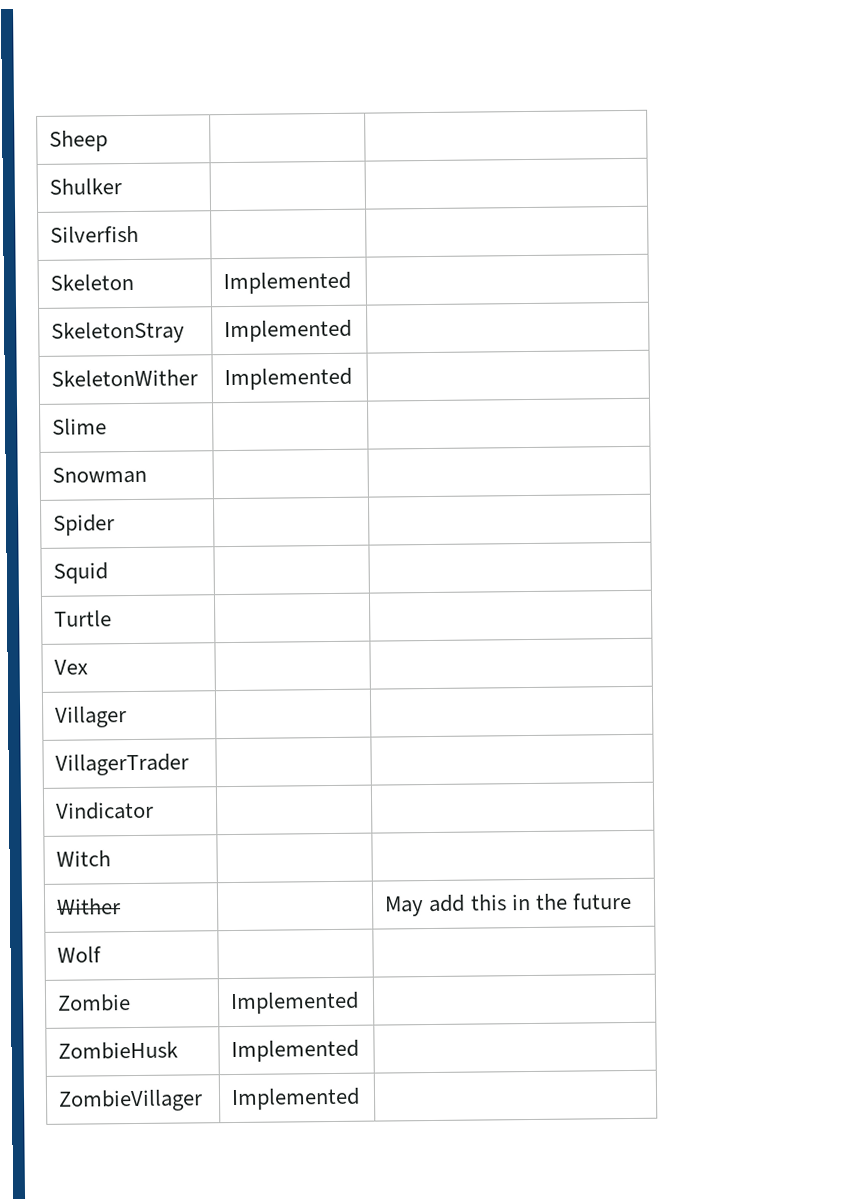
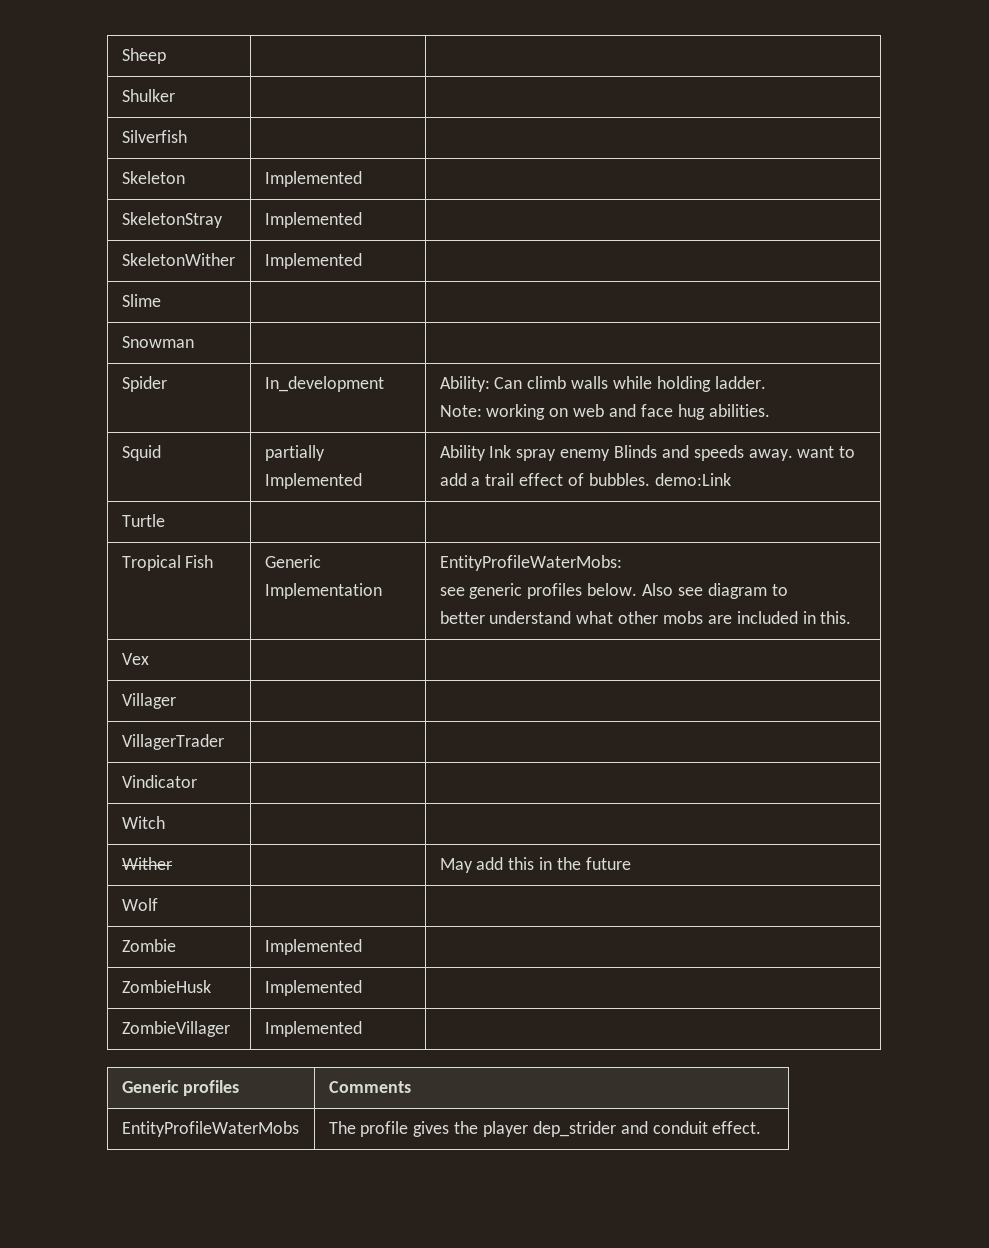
[53,562,109,584] [54,610,113,627] | // Squid | | // Turtle | | -> [264,376,384,392] [439,376,766,392] [439,404,770,420] [121,445,161,461] [264,445,325,461] [264,473,362,489] [439,445,856,461] [439,473,731,486] [121,514,165,527] [121,555,214,571] [264,555,321,568] [264,583,382,599] [439,555,622,571] [439,583,788,599] [439,611,852,624] In_development | Ability: Can climb walls while holding ladder. // Note: working on web and face hug abilities. // Squid | partially Implemented | Ability Ink spray enemy Blinds and speeds away. want to add a trail effect of bubbles. demo:Link // Turtle | | // Tropical Fish | Generic Implementation | EntityProfileWaterMobs: // see generic profiles below. Also see diagram to // better understand what other mobs are included in this.
(361, 1099) none -> [121,1080,240,1096] [328,1081,411,1093] [121,1121,299,1137] [328,1121,762,1137] // Generic profiles | Comments // EntityProfileWaterMobs | The profile gives the player dep_strider and conduit effect.

